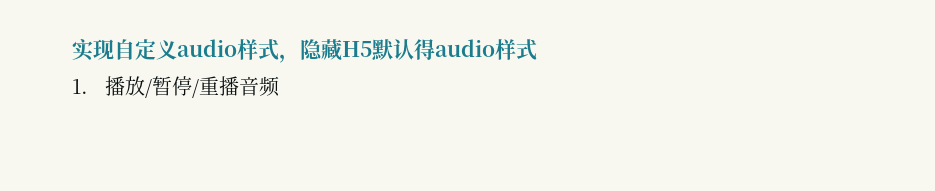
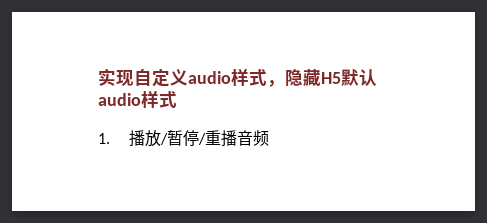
[414,39,435,60] 得 -> (377, 77) none

